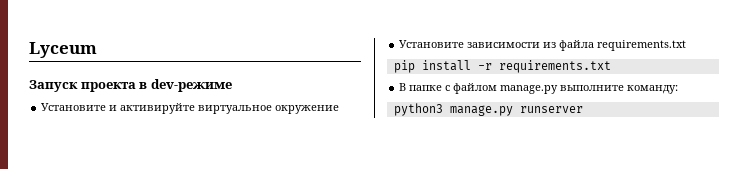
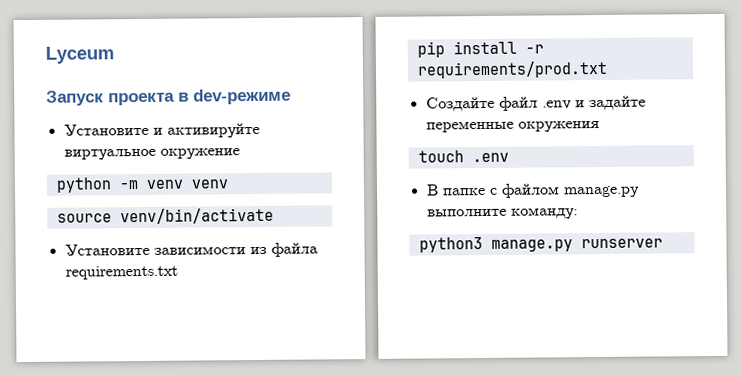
(340, 109) none -> [55,177,228,193] [56,207,274,225] // python -m venv venv // source venv/bin/activate
[498,60,611,73] requirements.txt -> [416,60,608,79] [425,95,646,112] [425,120,600,133] [417,150,509,163] requirements/prod.txt // Создайте файл .env и задайте переменные окружения // touch .env

